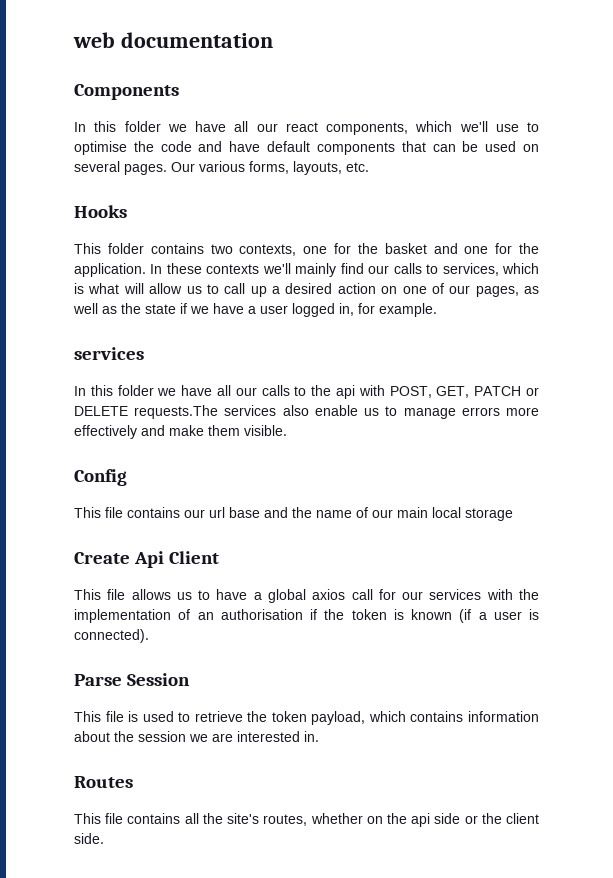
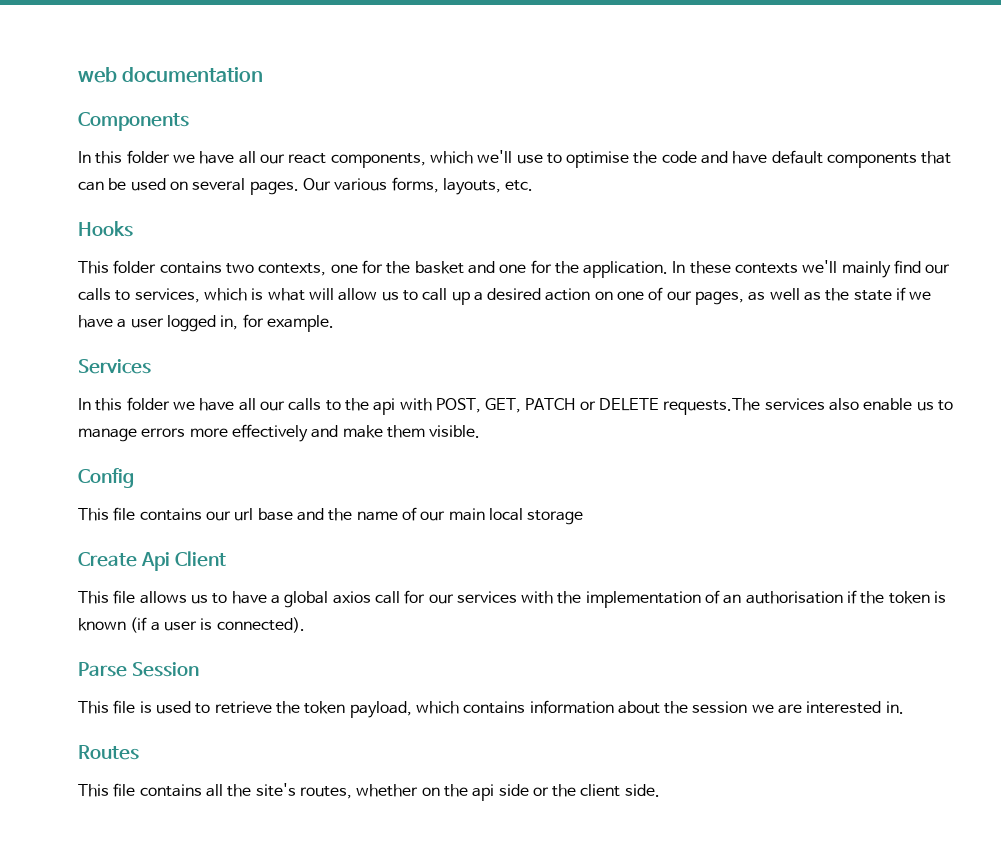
[74,347,144,360] services -> [78,359,151,374] Services

